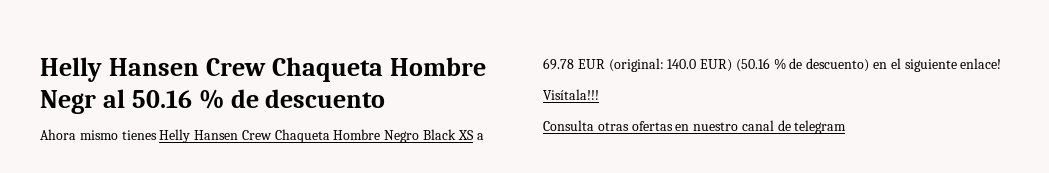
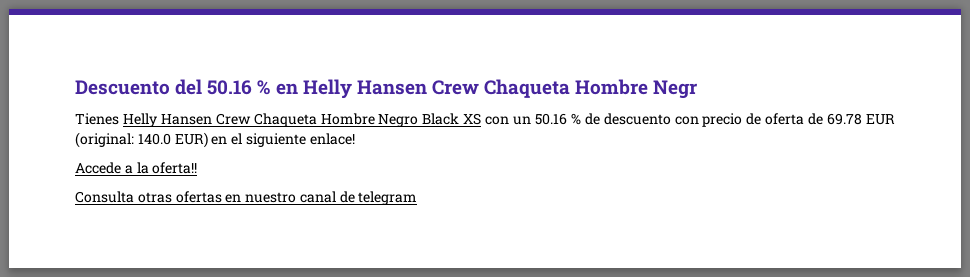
(40, 69) none -> [75,79,298,95] Descuento del 50.16 % en
[102,89,386,109] [40,129,157,140] al 50.16 % de descuento // Ahora mismo tienes -> [75,113,119,125] // Tienes
[476,133,484,140] a -> [485,113,824,127] con un 50.16 % de descuento con precio de oferta de
[735,58,870,72] (50.16 % de descuento) -> (208, 140) none
[543,89,599,100] Visítala!!! -> [75,162,198,174] Accede a la oferta!!

